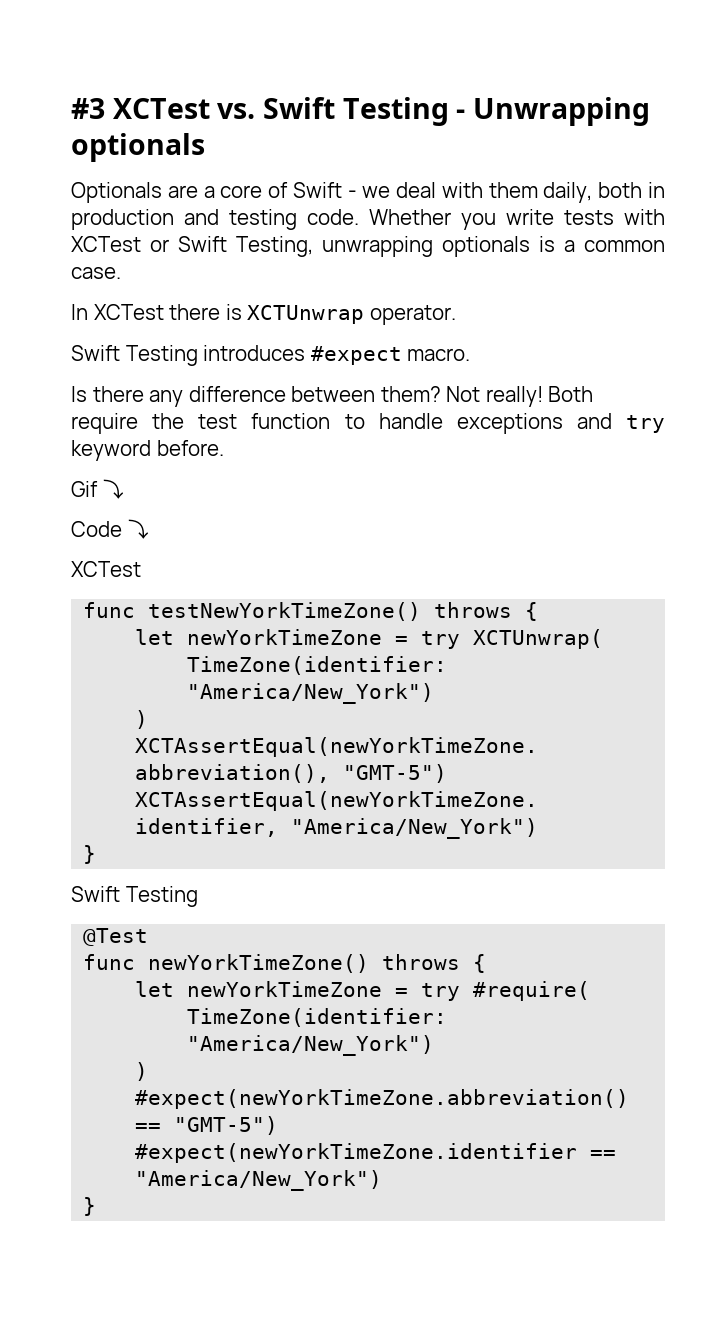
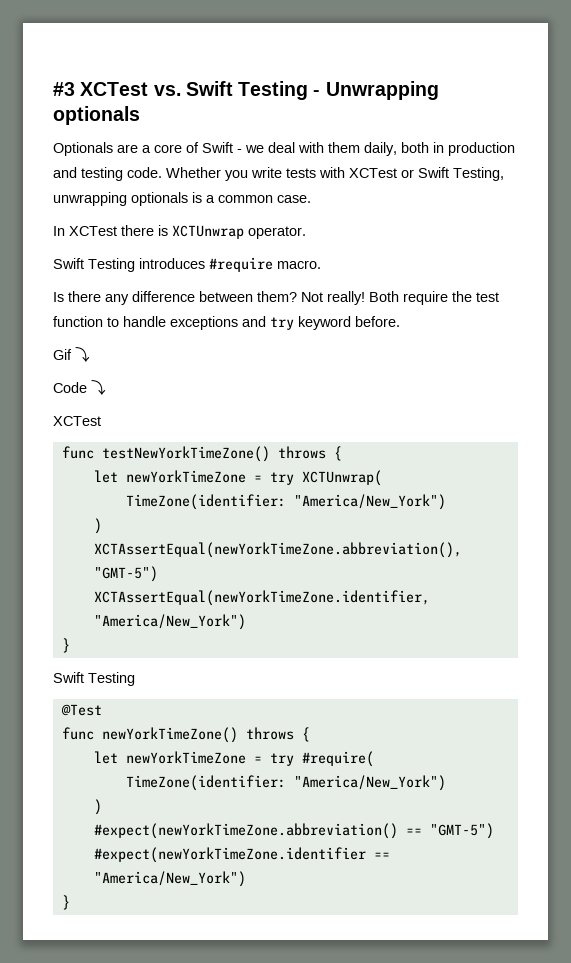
[310,346,402,365] #expect -> [209,257,273,272] #require

